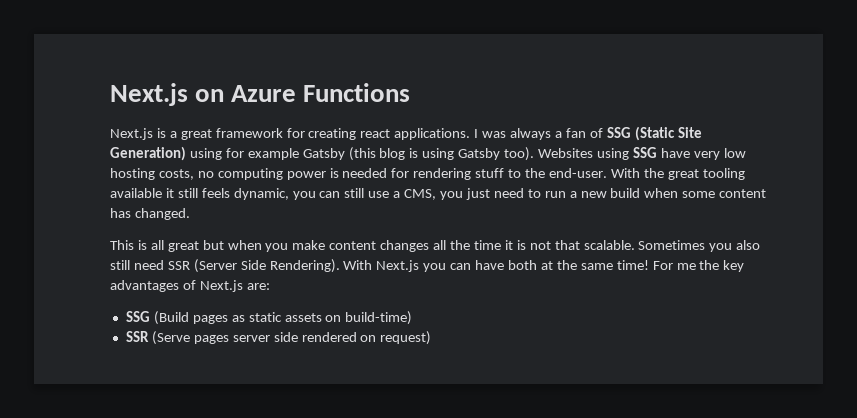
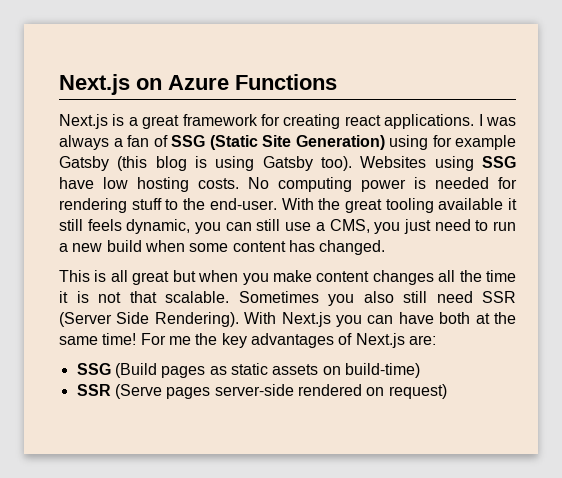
[693,151,720,160] very -> (94, 183) none
[158,169,214,180] costs, no -> [198,177,269,189] costs. No
[232,332,298,342] server side -> [214,384,294,396] server-side

